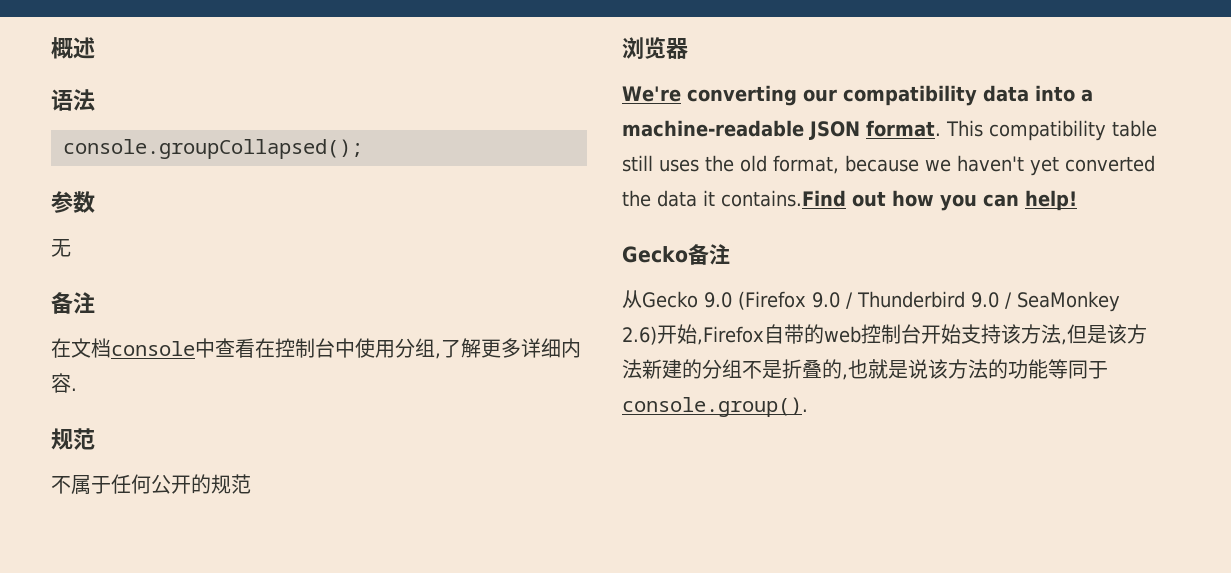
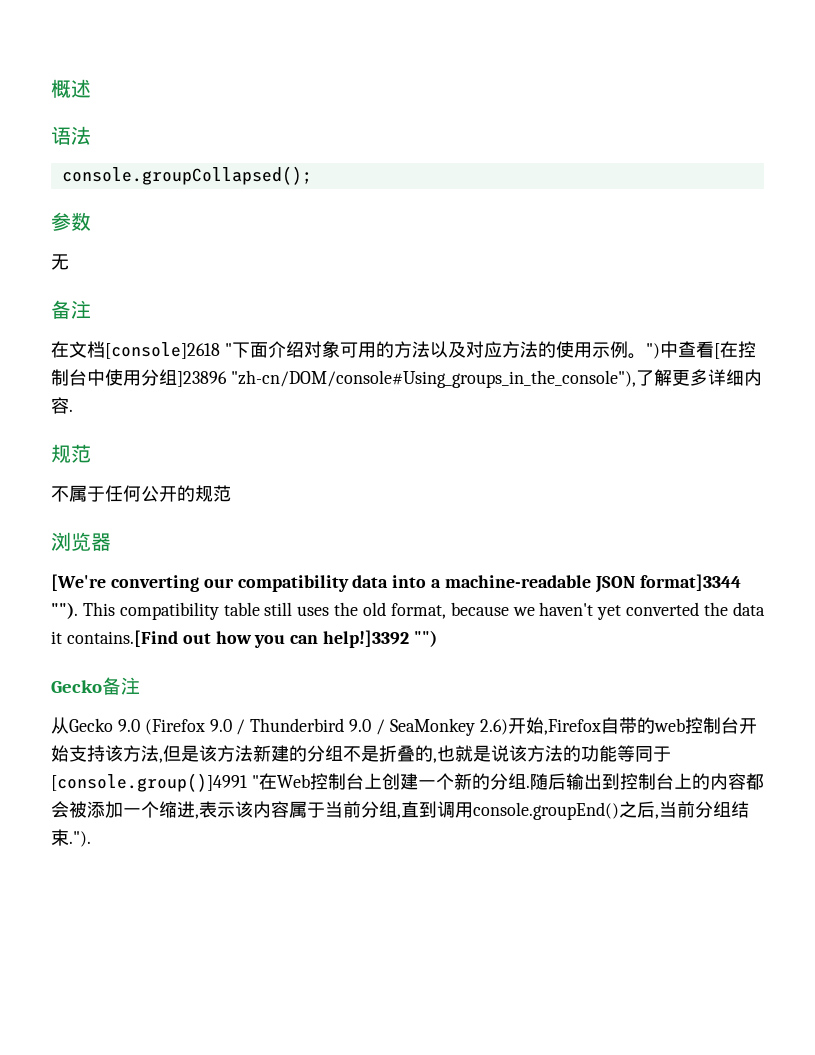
[111,338,255,358] console中查看 -> [105,341,720,359] [console]2618 "下面介绍对象可用的方法以及对应方法的使用示例。")中查看[
[435,353,441,359] , -> [177,370,636,388] ]23896 "zh-cn/DOM/console#Using_groups_in_the_console"),
[622,86,681,102] We're -> [51,574,106,591] [We're
[866,120,941,137] format. -> [639,574,741,591] [51,602,78,619] format]3344 "").
[721,190,846,207] contains.Find -> [66,630,178,647] contains.[Find
[1025,190,1077,211] help! -> [323,630,438,648] help!]3392 "")
[622,397,808,417] console.group(). -> [51,773,764,792] [51,801,749,820] [51,829,91,847] [console.group()]4991 "在Web控制台上创建一个新的分组.随后输出到控制台上的内容都会被添加一个缩进,表示该内容属于当前分组,直到调用console.groupEnd()之后,当前分组结束.").

